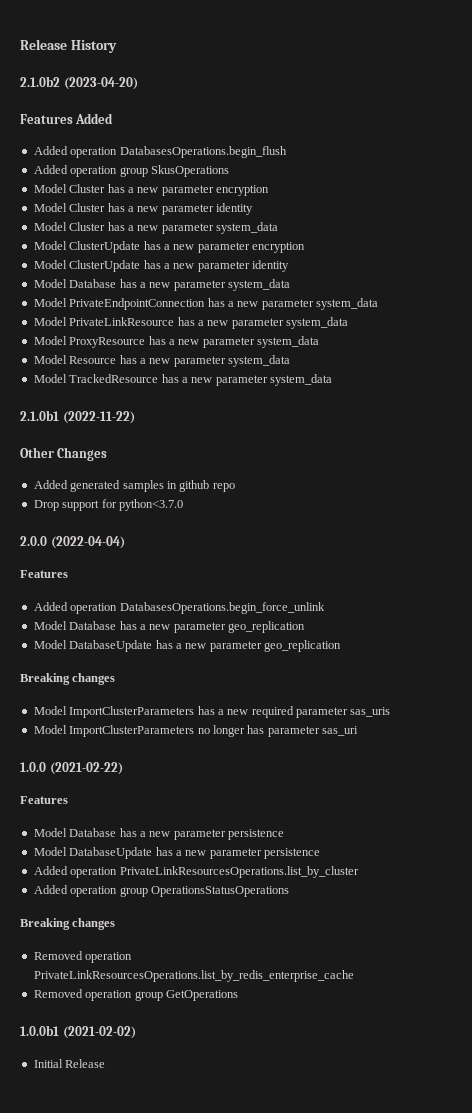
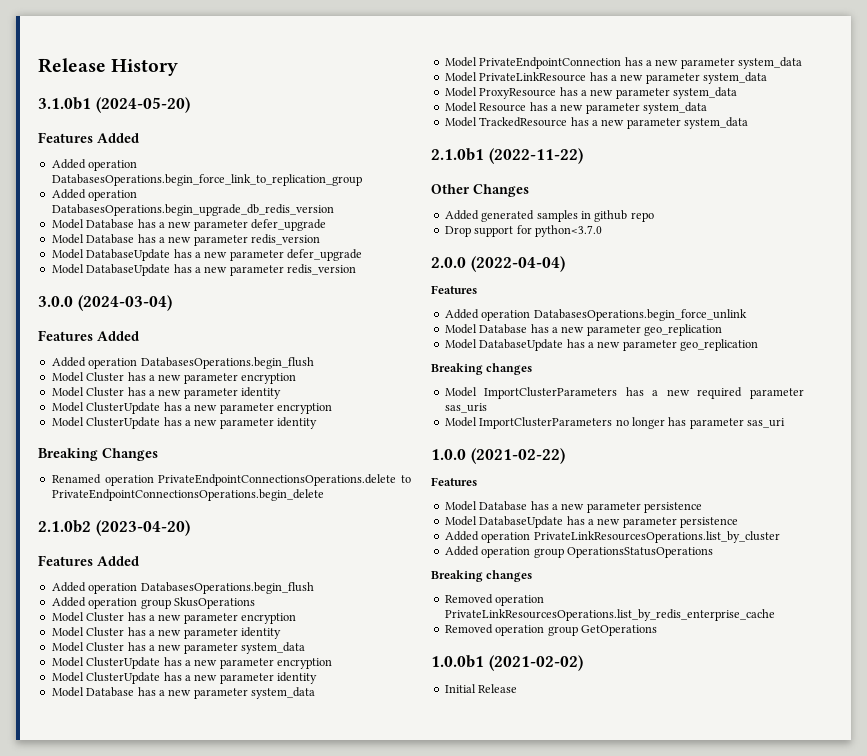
(117, 46) none -> [38,97,190,113] [38,132,139,143] [51,159,138,171] [51,174,362,186] [51,189,138,201] [51,204,334,216] [51,219,326,231] [51,234,320,246] [51,249,362,261] [51,264,356,276] [38,295,172,311] [38,330,139,341] [51,357,314,369] [51,372,296,384] [51,387,281,399] [51,402,332,414] [51,417,317,429] [38,448,158,461] [51,474,411,486] [51,489,324,501] // 3.1.0b1 (2024-05-20) // Features Added // Added operation DatabasesOperations.begin_force_link_to_replication_group // Added operation DatabasesOperations.begin_upgrade_db_redis_version // Model Database has a new parameter defer_upgrade // Model Database has a new parameter redis_version // Model DatabaseUpdate has a new parameter defer_upgrade // Model DatabaseUpdate has a new parameter redis_version // 3.0.0 (2024-03-04) // Features Added // Added operation DatabasesOperations.begin_flush // Model Cluster has a new parameter encryption // Model Cluster has a new parameter identity // Model ClusterUpdate has a new parameter encryption // Model ClusterUpdate has a new parameter identity // Breaking Changes // Renamed operation PrivateEndpointConnectionsOperations.delete to PrivateEndpointConnectionsOperations.begin_delete

